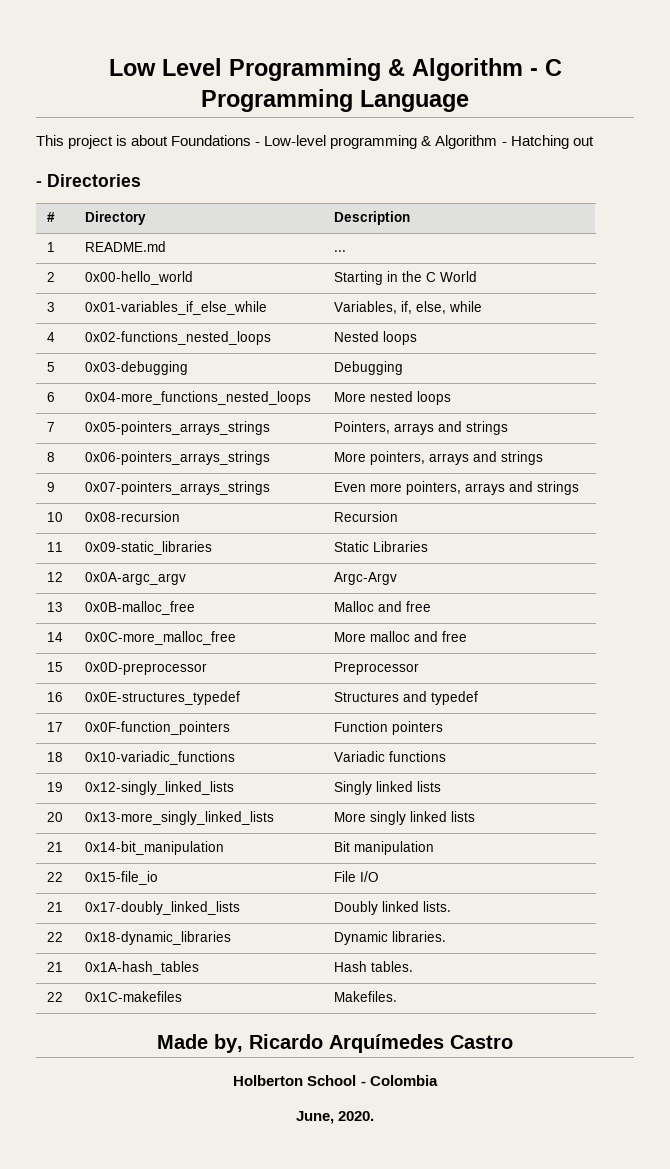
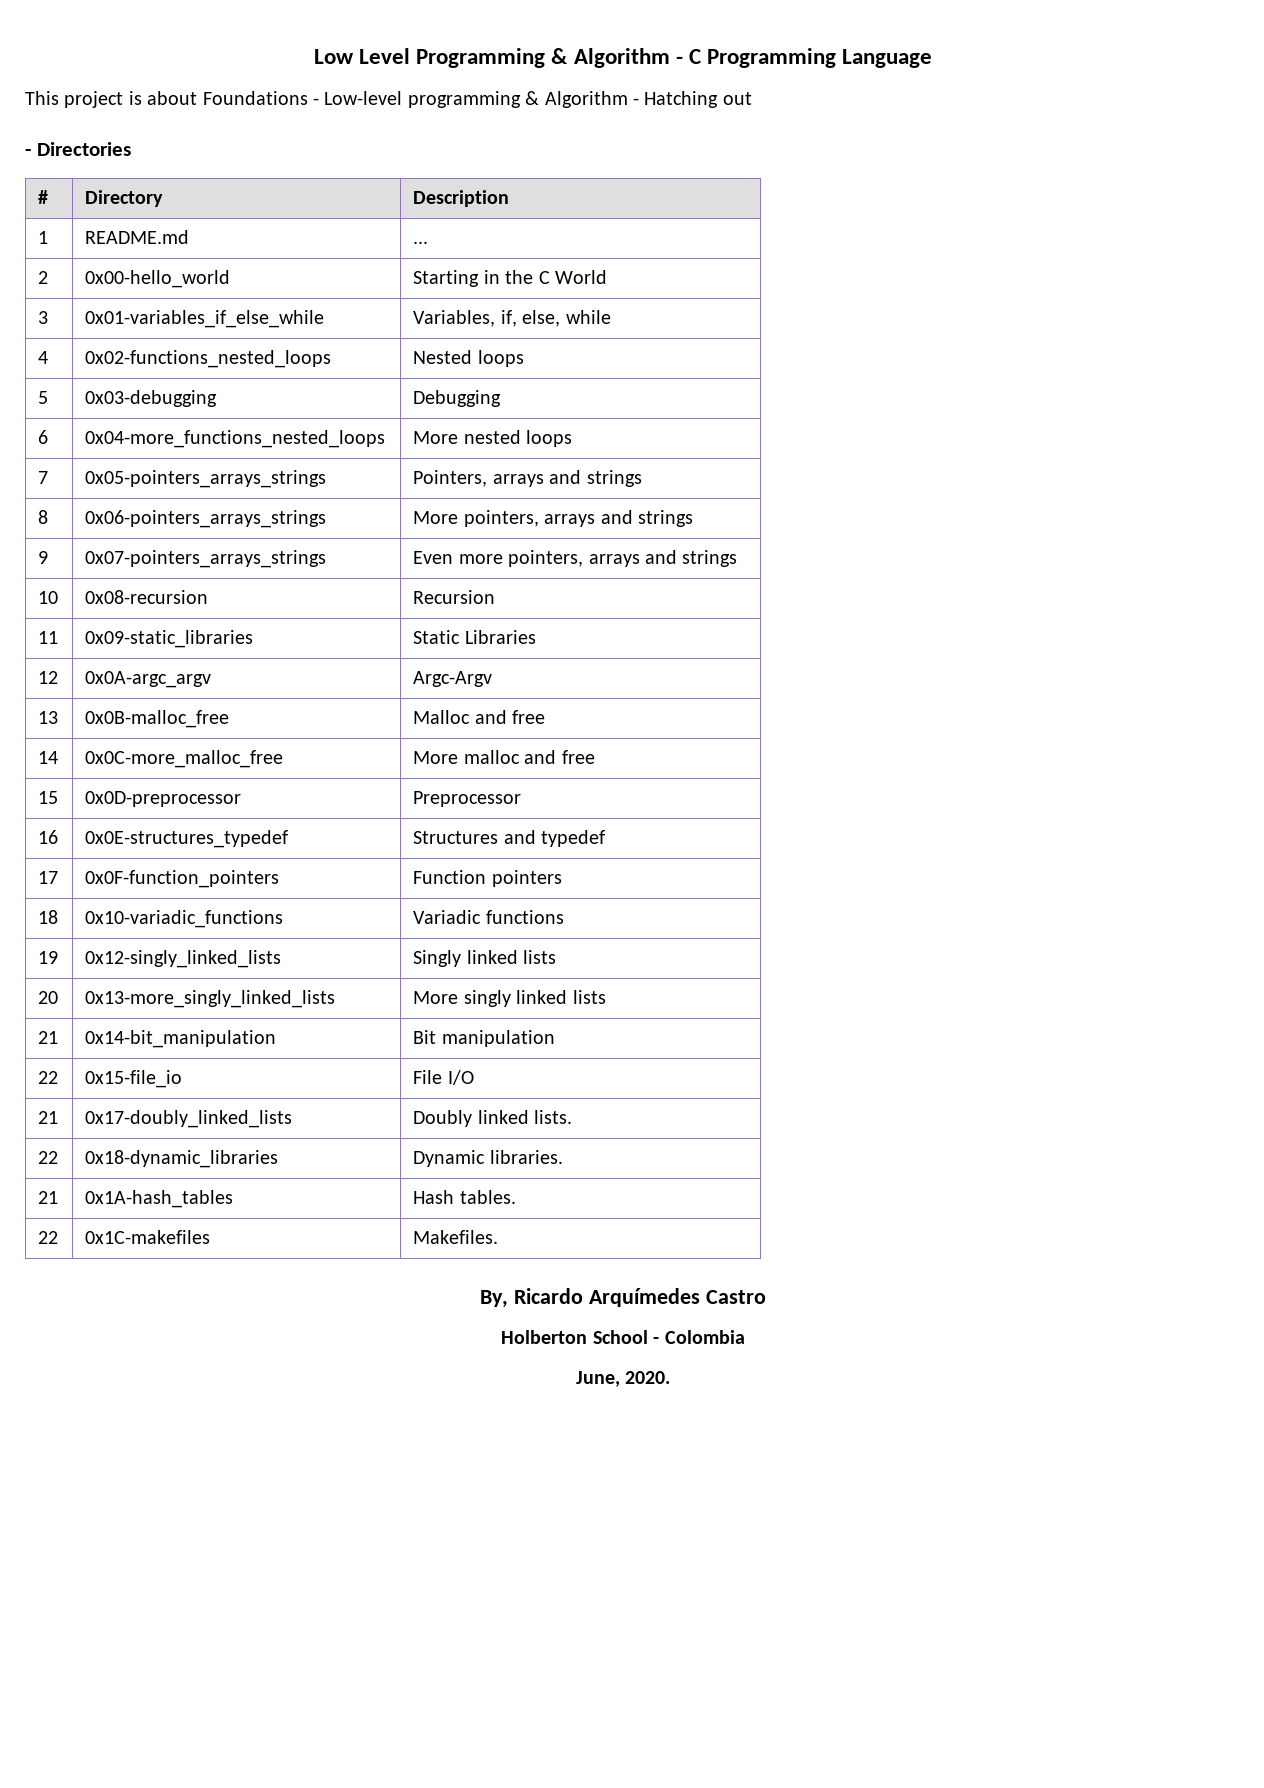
[157,1034,243,1053] Made by, -> [480,1290,509,1308] By,

